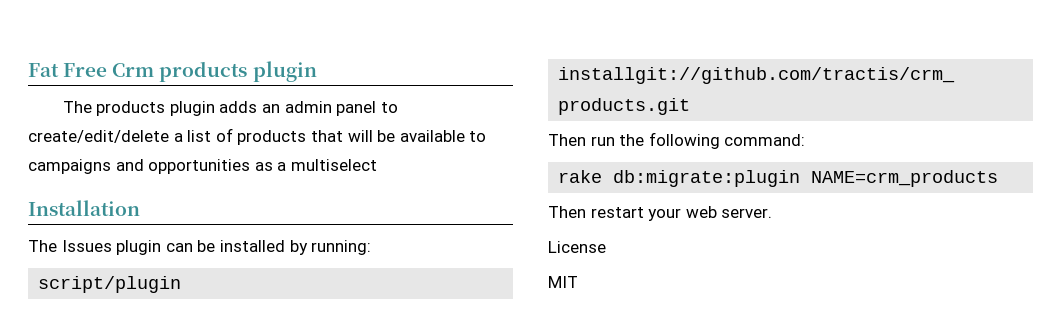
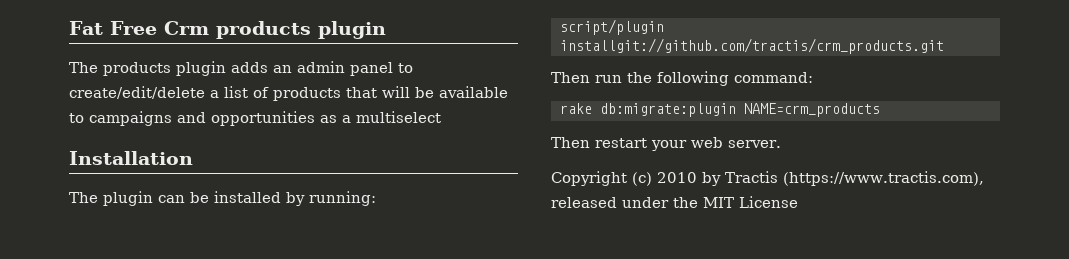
[61,240,112,252] Issues -> (98, 197) none
(773, 213) none -> [551,171,984,186] [551,197,734,208] Copyright (c) 2010 by Tractis (https://www.tractis.com), released under the MIT
[548,276,578,288] // MIT -> (798, 202) none

